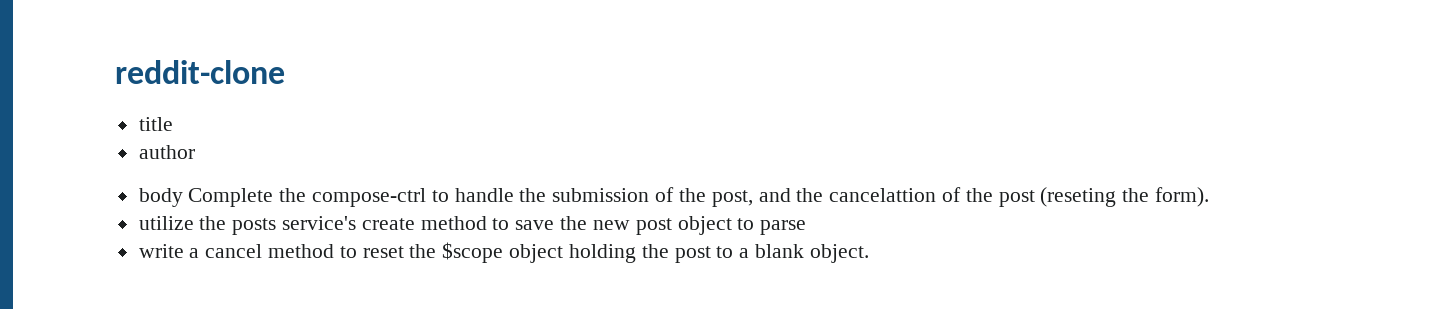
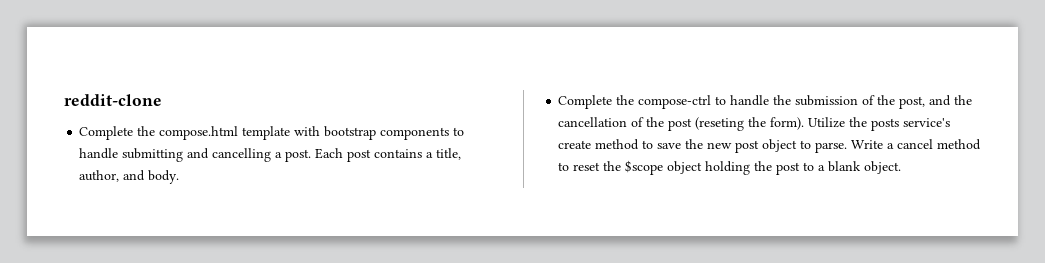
[138,117,173,131] [138,145,195,159] [138,188,183,207] title // author // body -> [79,126,465,140] [79,148,462,162] [79,170,180,184] Complete the compose.html template with bootstrap components to handle submitting and cancelling a post. Each post contains a title, author, and body. //
[829,188,937,202] cancelattion -> [558,117,628,127] cancellation
[138,216,194,230] // utilize -> [808,117,846,128] Utilize
[760,220,807,235] [138,244,184,258] parse // write -> [815,140,884,153] parse. Write

